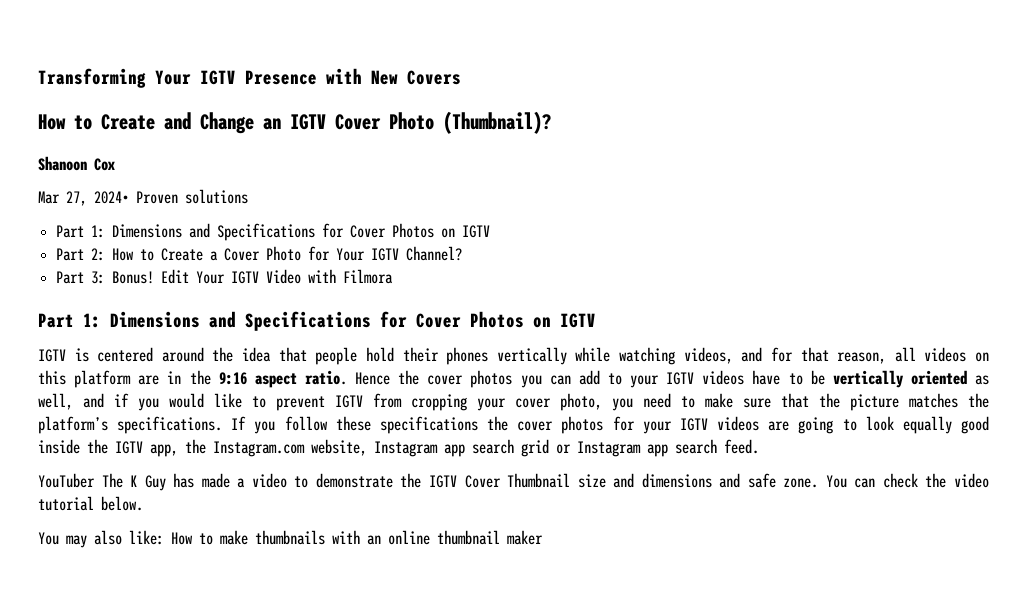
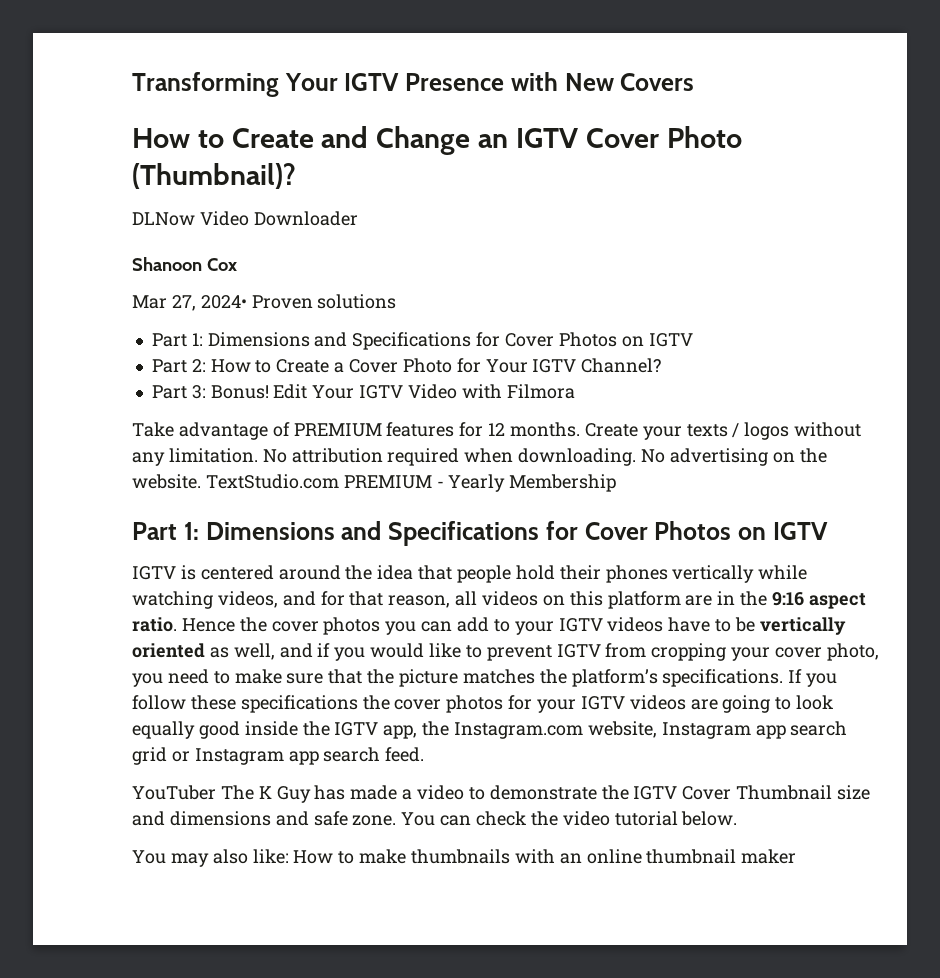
(551, 122) none -> [132,211,358,226] // DLNow Video Downloader
(394, 276) none -> [132,422,862,440] [132,448,827,466] [132,474,617,492] // Take advantage of PREMIUM features for 12 months. Create your texts / logos without any limitation. No attribution required when downloading. No advertising on the website. TextStudio.com PREMIUM - Yearly Membership

